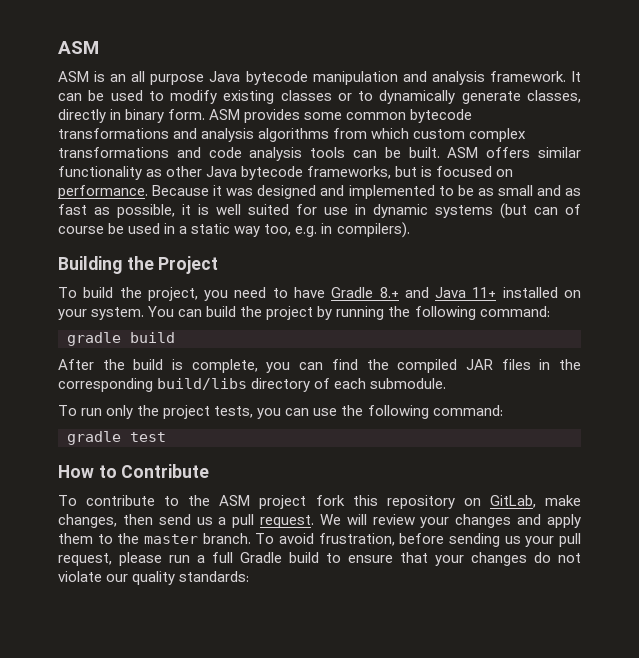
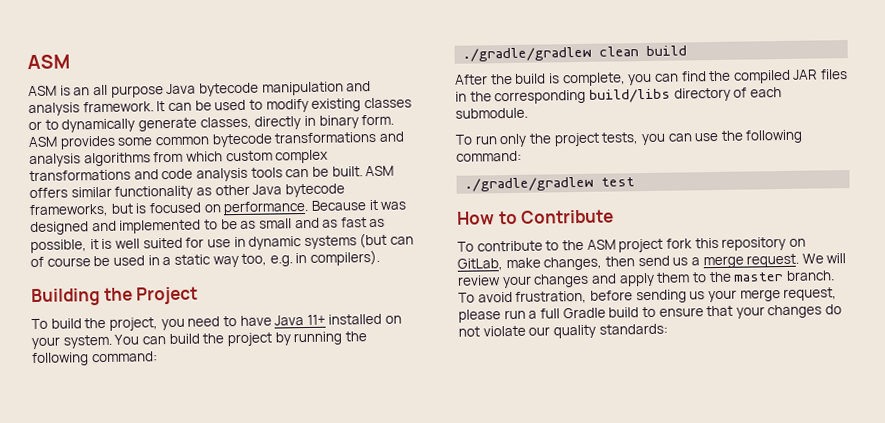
[331,287,429,298] Gradle 8.+ and -> (272, 320) none
[67,332,121,346] gradle -> [462,46,640,62] ./gradle/gradlew clean
[67,431,121,445] gradle -> [464,176,595,192] ./gradle/gradlew
[232,514,255,528] pull -> [702,255,744,269] merge
[559,533,581,547] pull -> [739,289,781,302] merge

